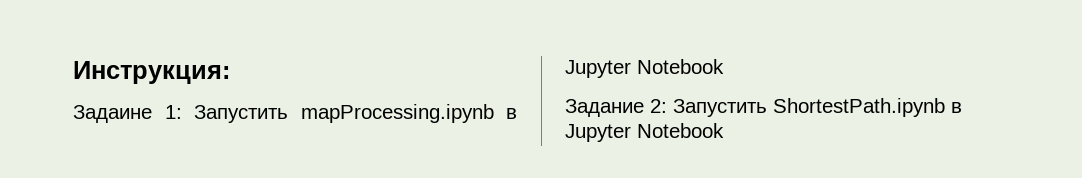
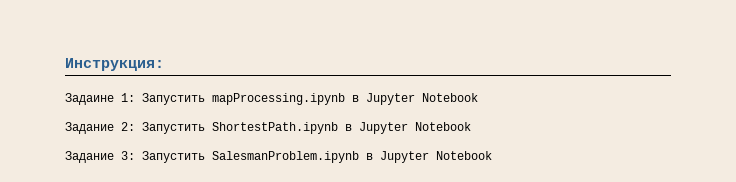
(724, 130) none -> [65,151,492,163] // Задание 3: Запустить SalesmanProblem.ipynb в Jupyter Notebook

